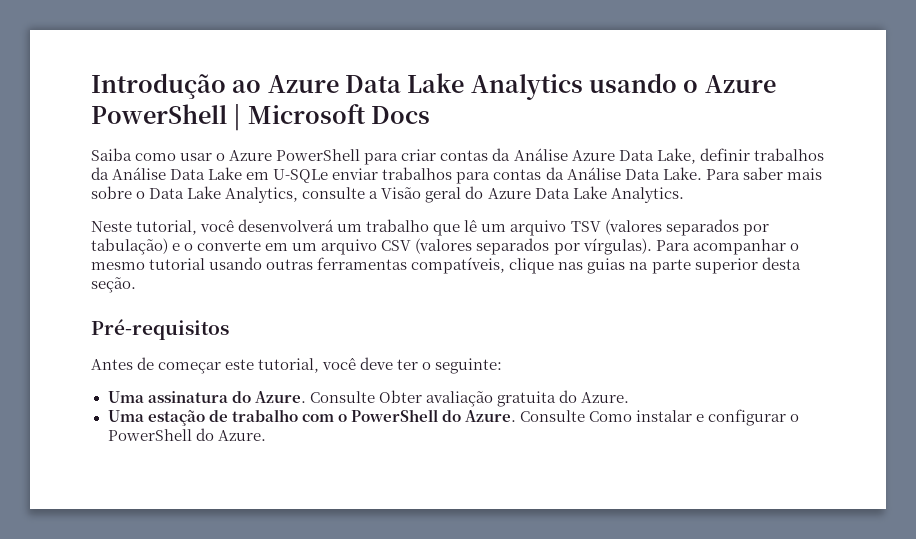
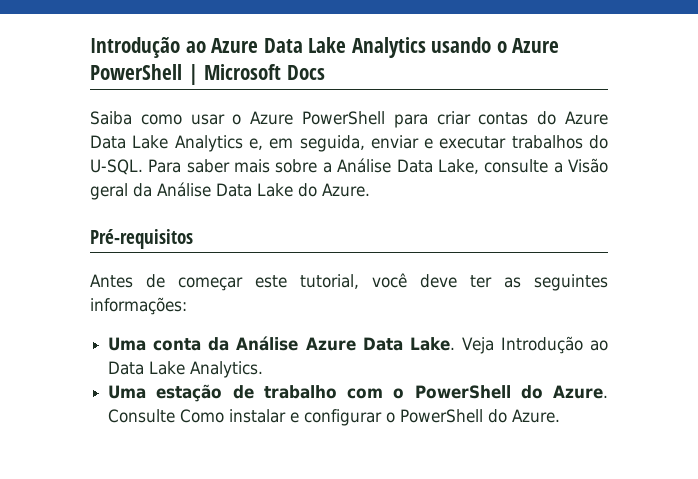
[492,148,824,164] [91,167,822,184] [91,186,684,203] [91,219,769,236] [91,238,799,255] [91,257,801,274] [91,277,136,293] da Análise Azure Data Lake, definir trabalhos da Análise Data Lake em U-SQLe enviar trabalhos para contas da Análise Data Lake. Para saber mais sobre o Data Lake Analytics, consulte a Visão geral do Azure Data Lake Analytics. // Neste tutorial, você desenvolverá um trabalho que lê um arquivo TSV (valores separados por tabulação) e o converte em um arquivo CSV (valores separados por vírgulas). Para acompanhar o mesmo tutorial usando outras ferramentas compatíveis, clique nas guias na parte superior desta seção. -> [537,111,608,125] [90,135,608,152] [90,158,609,175] [90,182,370,200] do Azure Data Lake Analytics e, em seguida, enviar e executar trabalhos do U-SQL. Para saber mais sobre a Análise Data Lake, consulte a Visão geral da Análise Data Lake do Azure.
[422,358,503,374] [107,390,629,407] o seguinte: // Uma assinatura do Azure. Consulte Obter avaliação gratuita do Azure. -> [504,274,608,291] [90,297,187,315] [108,336,609,354] [108,361,264,378] as seguintes informações: // Uma conta da Análise Azure Data Lake. Veja Introdução ao Data Lake Analytics.

